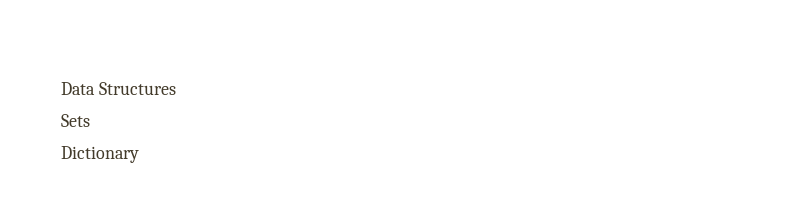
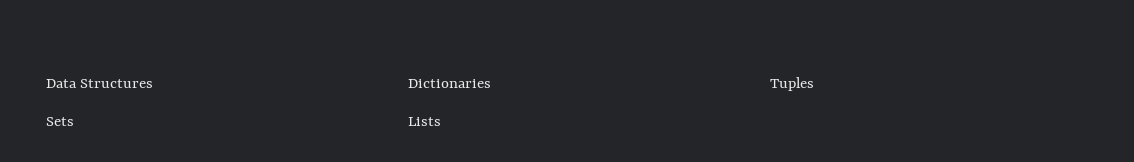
[61,146,139,163] Dictionary -> [408,79,491,88] [408,117,441,126] [770,77,814,91] Dictionaries // Lists // Tuples

